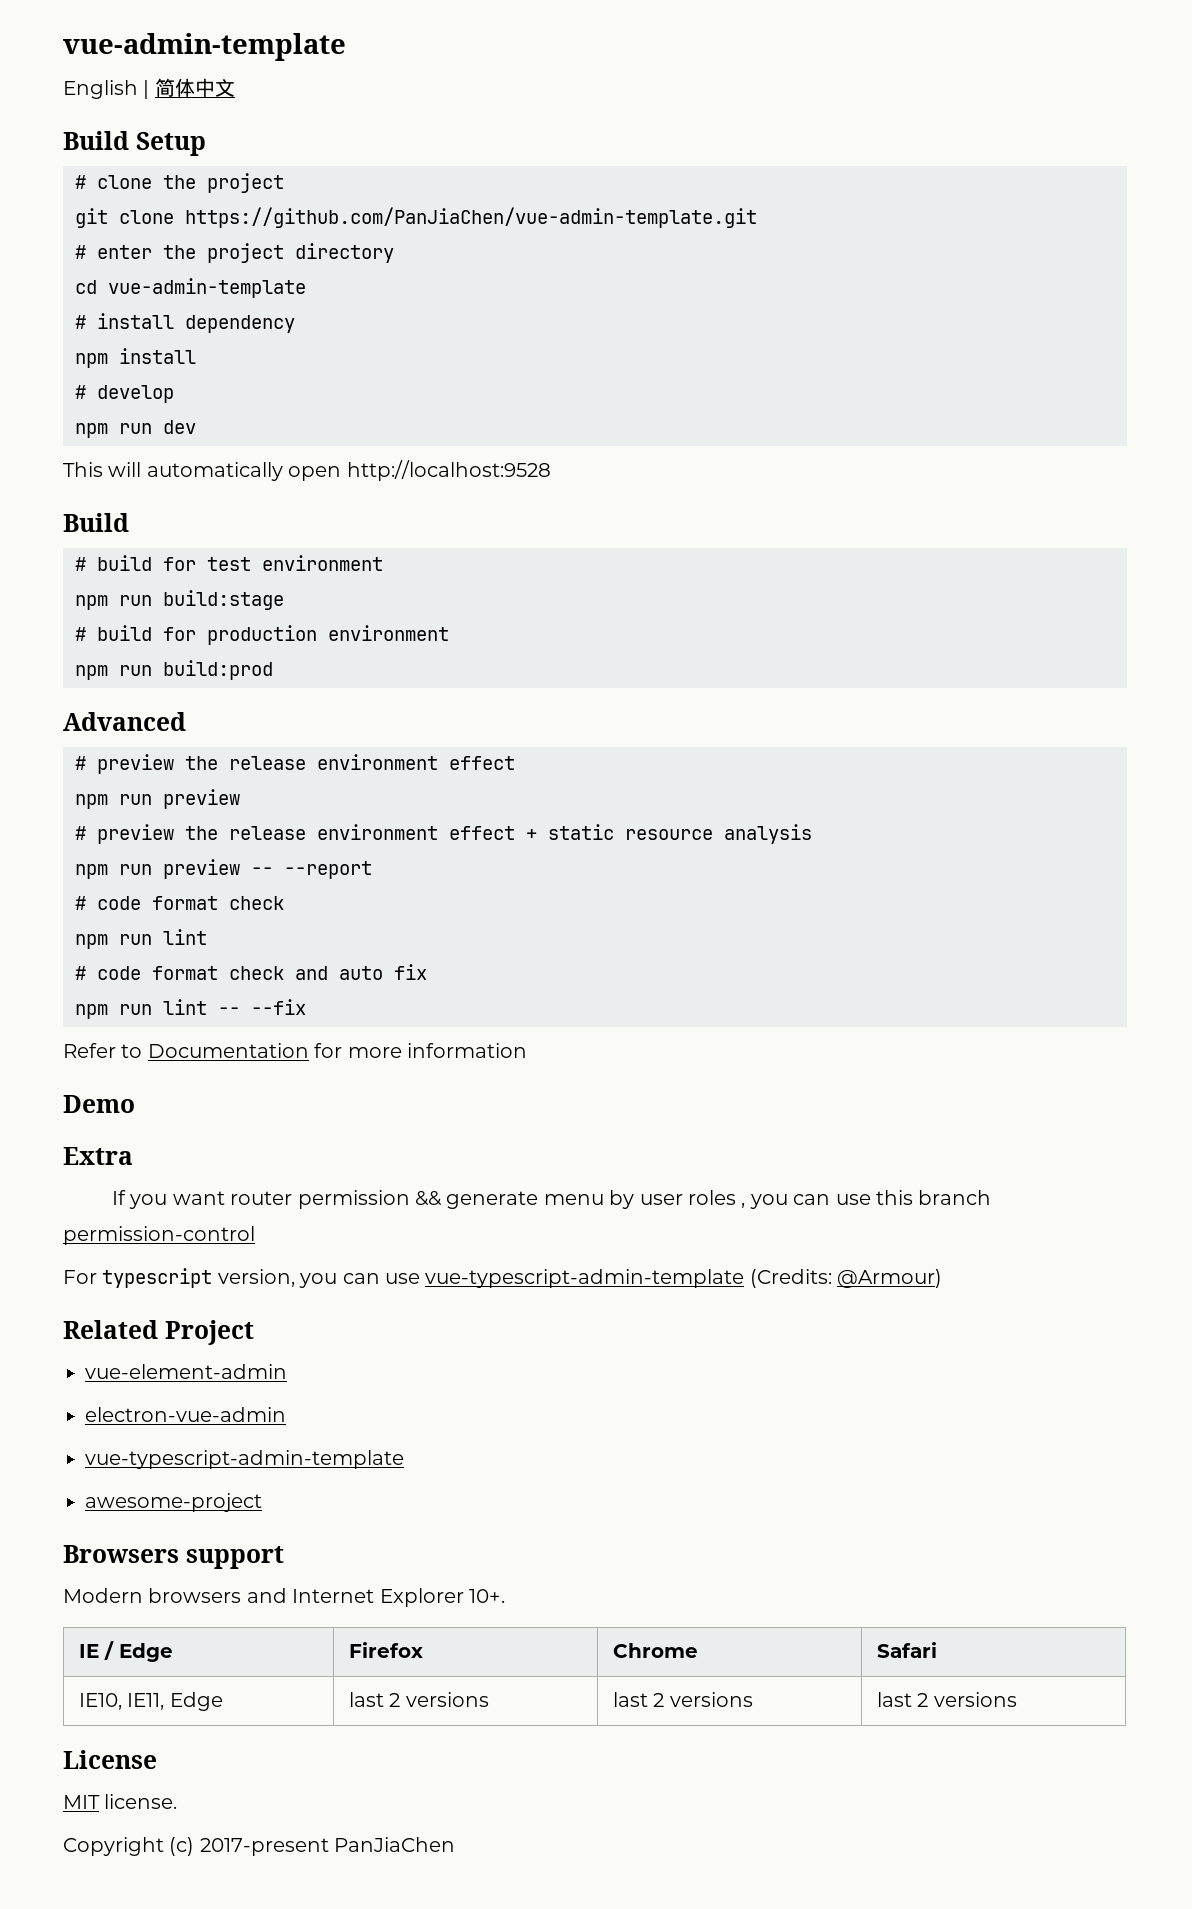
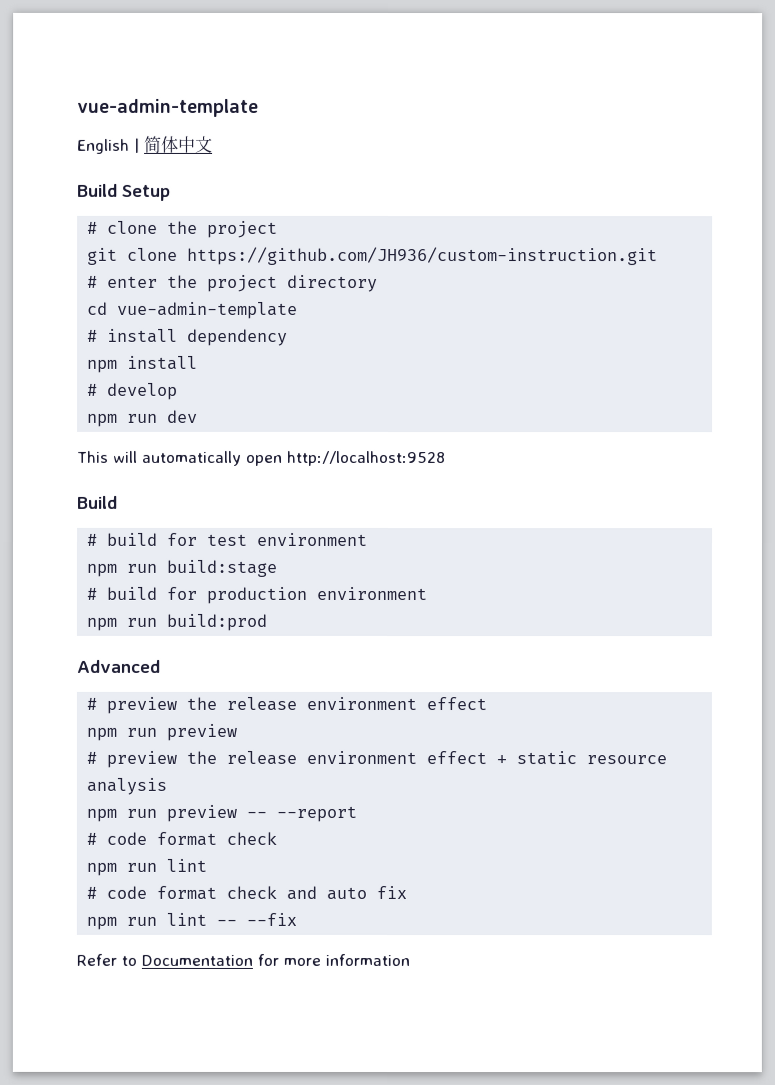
[185,207,757,228] https://github.com/PanJiaChen/vue-admin-template.git -> [187,246,659,266] https://github.com/JH936/custom-instruction.git
[63,1095,135,1113] [63,1147,133,1165] [111,1190,992,1209] [63,1226,255,1245] [63,1268,943,1288] [63,1320,254,1345] [85,1364,287,1379] [85,1407,286,1422] [85,1450,404,1469] [85,1493,262,1512] [63,1545,284,1569] [63,1588,505,1607] [78,1641,173,1662] [348,1642,423,1658] [612,1643,698,1658] [876,1642,937,1658] [78,1692,223,1711] [348,1692,489,1707] [612,1692,753,1707] [876,1692,1017,1707] [63,1750,157,1769] [63,1794,178,1809] [63,1837,456,1856] // Demo // Extra // If you want router permission && generate menu by user roles , you can use this branch permission-control // For typescript version, you can use vue-typescript-admin-template (Credits: @Armour) // Related Project // vue-element-admin // electron-vue-admin // vue-typescript-admin-template // awesome-project // Browsers support // Modern browsers and Internet Explorer 10+. // IE / Edge | Firefox | Chrome | Safari // IE10, IE11, Edge | last 2 versions | last 2 versions | last 2 versions // License // MIT license. // Copyright (c) 2017-present PanJiaChen -> (410, 960) none

